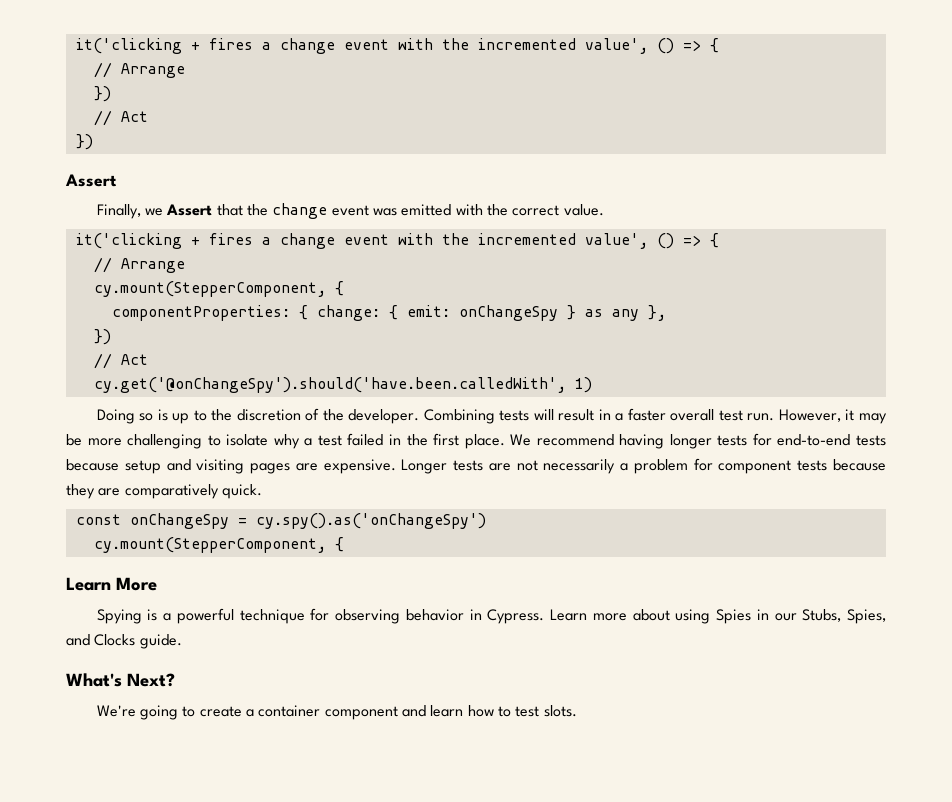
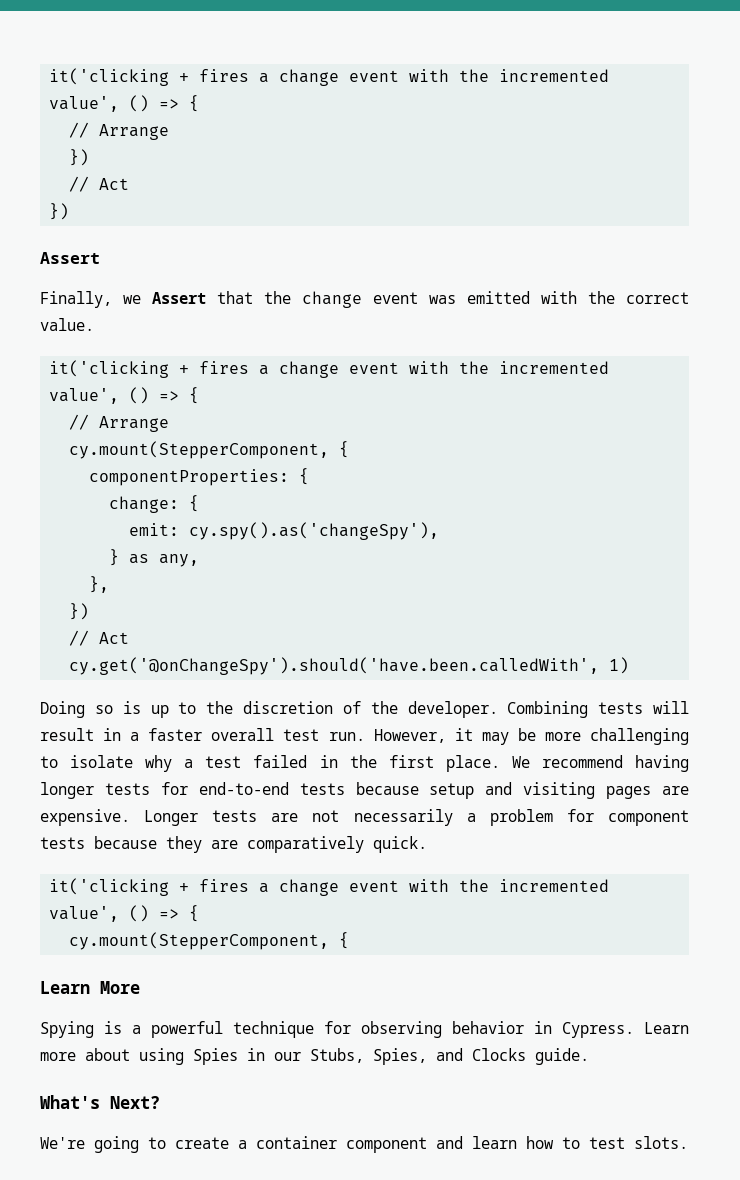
(308, 312) none -> (310, 476) //
[406,305,558,321] emit: onChangeSpy -> [129,522,440,540] // emit: cy.spy().as('changeSpy'), //
[611,309,639,321] any -> [159,554,200,567] any, //
[75,513,486,529] const onChangeSpy = cy.spy().as('onChangeSpy') -> [49,878,610,896] [49,905,200,922] it('clicking + fires a change event with the incremented value', () => {

